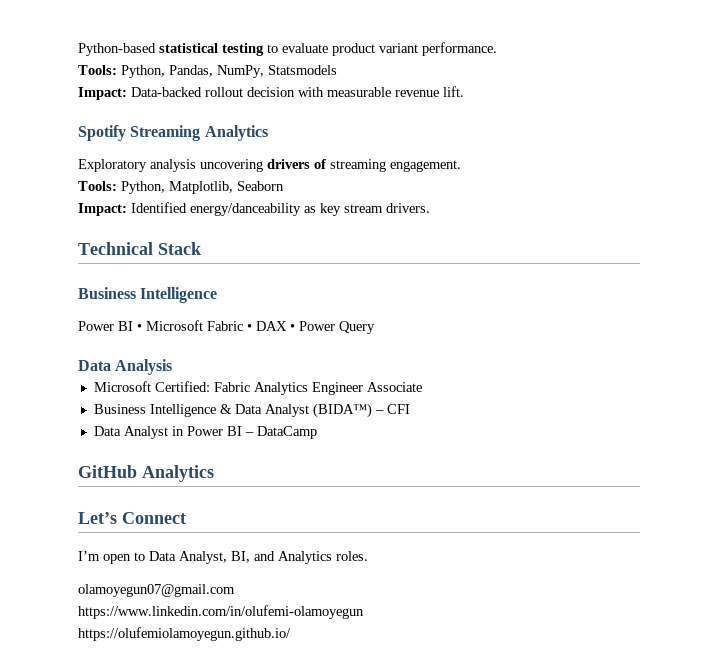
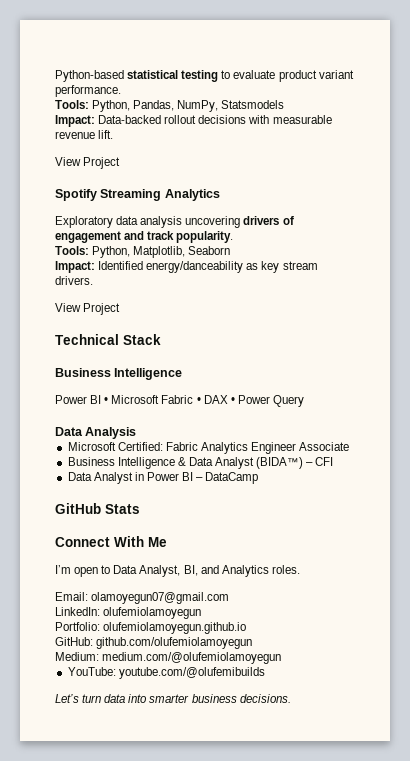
[247,87,295,97] decision -> [198,115,247,124] decisions
(464, 91) none -> [55,157,121,169] // View Project
(147, 165) none -> [116,216,139,225] data
[330,159,461,172] streaming engagement. -> [55,231,234,243] engagement and track popularity.
(430, 208) none -> [55,303,121,315] // View Project
[142,465,214,482] [78,512,117,524] Analytics // Let’s -> [105,504,140,514] Stats //
(186, 518) none -> [114,536,167,547] With Me
(368, 556) none -> [55,592,88,601] Email:
[78,605,364,619] [78,627,291,641] https://www.linkedin.com/in/olufemi-olamoyegun // https://olufemiolamoyegun.github.io/ -> [55,607,202,619] [55,622,247,634] [55,637,253,649] [55,652,282,664] [67,667,265,679] [55,694,291,703] LinkedIn: olufemiolamoyegun // Portfolio: olufemiolamoyegun.github.io // GitHub: github.com/olufemiolamoyegun // Medium: medium.com/@olufemiolamoyegun // YouTube: youtube.com/@olufemibuilds // Let’s turn data into smarter business decisions.

